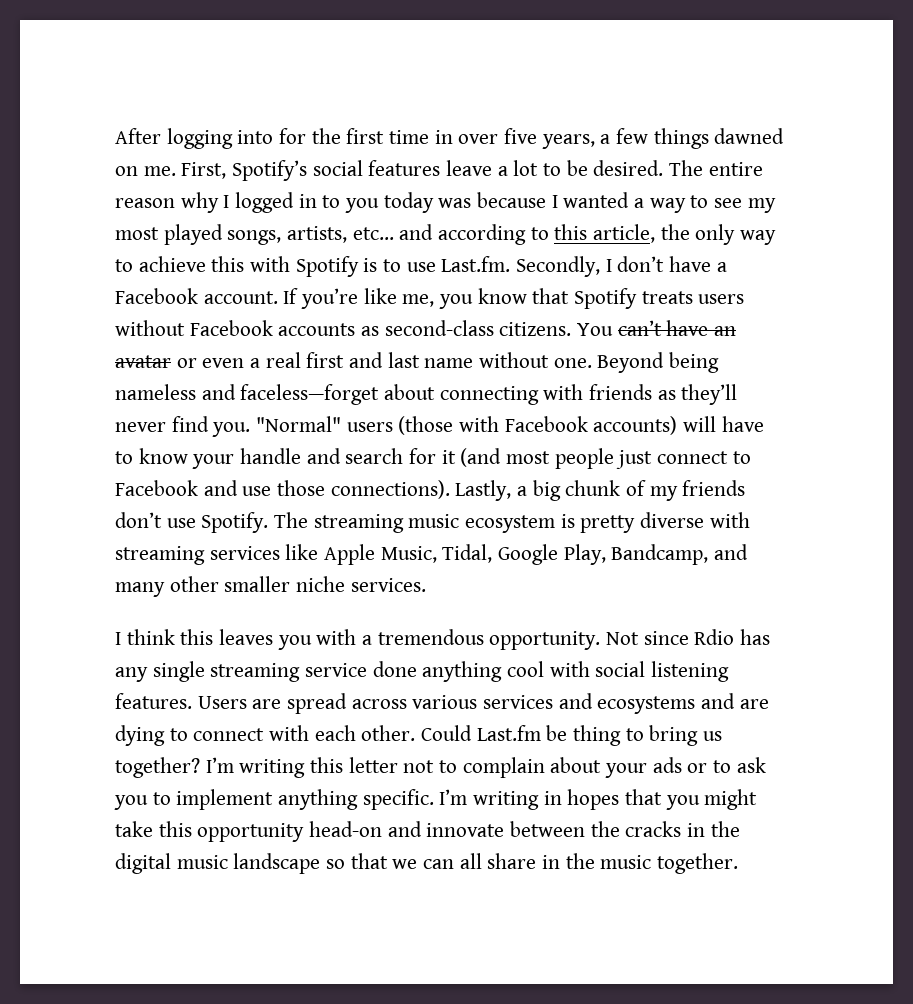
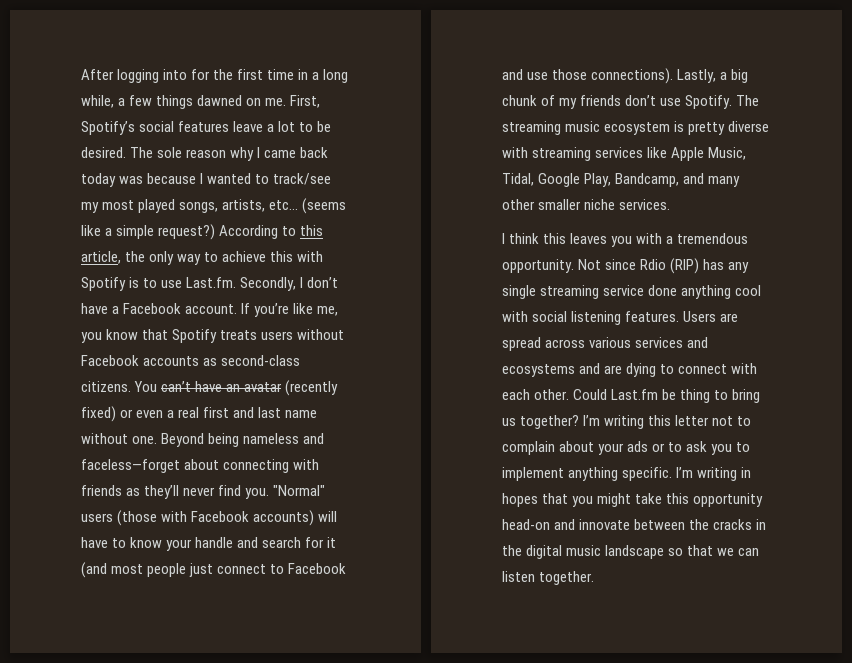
[458,128,595,149] over five years, -> [312,69,349,83] [81,95,114,108] a long while,
[708,162,763,176] entire -> [157,147,183,158] sole
[235,192,380,213] logged in to you -> [264,147,329,158] came back
[634,195,743,213] a way to see -> [255,173,332,185] to track/see
[399,224,527,245] and according -> [302,198,347,214] [81,224,279,240] (seems like a simple request?) According
(171, 361) none -> [285,380,339,396] [81,406,116,422] (recently fixed)
(735, 637) none -> [670,258,700,274] (RIP)
[459,853,652,869] all share in the music -> [502,571,535,582] listen

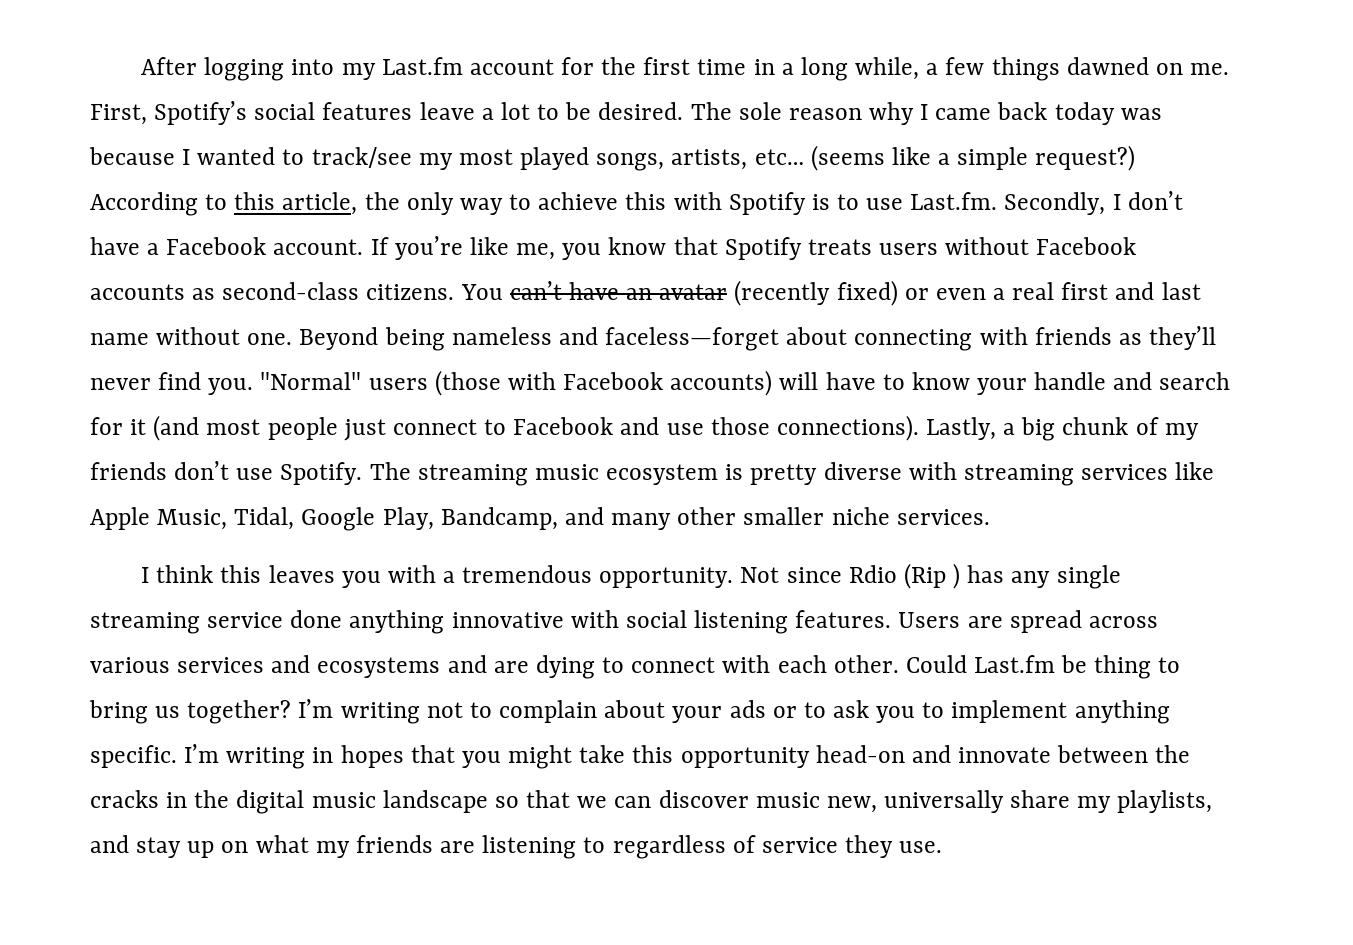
(188, 74) none -> [341,57,554,80] my Last.fm account
[670,258,700,274] (RIP) -> [903,563,961,589] (Rip )
[735,285,762,296] cool -> [451,612,564,628] innovative
[648,415,710,426] this letter -> (420, 713) none
[502,571,595,585] listen together. -> [658,790,1213,813] [90,835,943,859] discover music new, universally share my playlists, and stay up on what my friends are listening to regardless of service they use.

